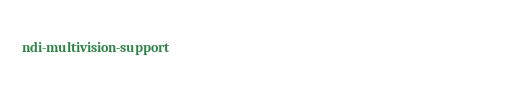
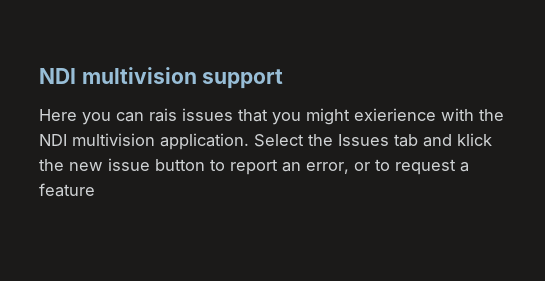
[22,41,170,55] ndi-multivision-support -> [39,67,284,89] [39,108,504,125] [39,133,492,150] [39,158,469,175] [39,183,95,197] NDI multivision support // Here you can rais issues that you might exierience with the NDI multivision application. Select the Issues tab and klick the new issue button to report an error, or to request a feature

